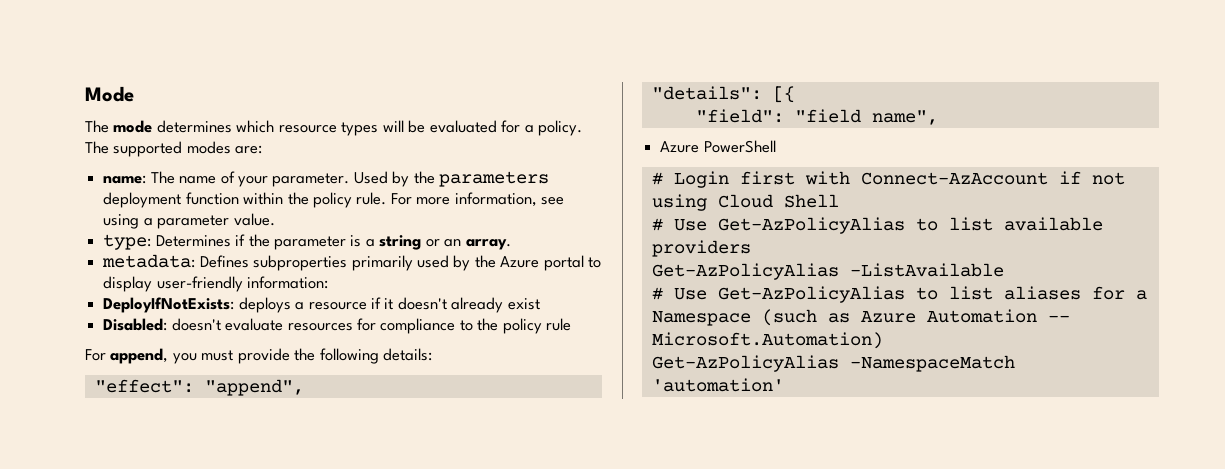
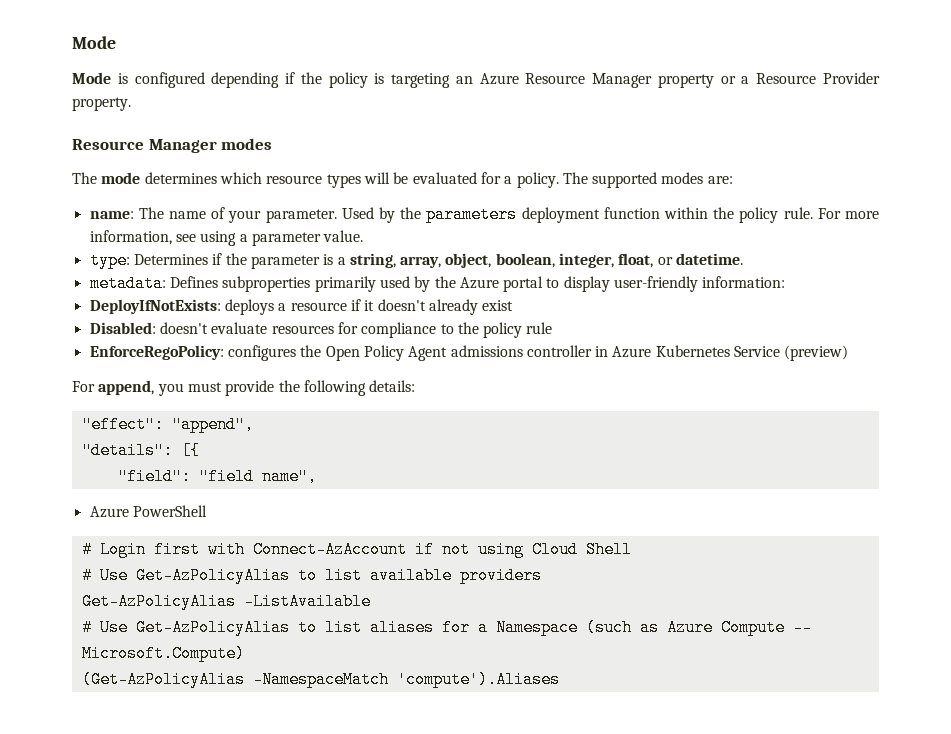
[85,86,134,102] Mode -> [72,36,116,49] [72,72,880,88] [72,97,131,111] [72,138,273,153] Mode // Mode is configured depending if the policy is targeting an Azure Resource Manager property or a Resource Provider property. // Resource Manager modes
[379,235,511,250] string or an array. -> [349,253,744,268] string, array, object, boolean, integer, float, or datetime.
(572, 324) none -> [89,345,849,361] // EnforceRegoPolicy: configures the Open Policy Agent admissions controller in Azure Kubernetes Service (preview)
[926,309,1070,323] [651,332,883,349] [651,355,1015,372] [651,378,784,392] Automation -- Microsoft.Automation) // Get-AzPolicyAlias -NamespaceMatch 'automation' -> [720,619,812,636] [81,645,245,662] [81,671,560,688] Compute -- Microsoft.Compute) // (Get-AzPolicyAlias -NamespaceMatch 'compute').Aliases

